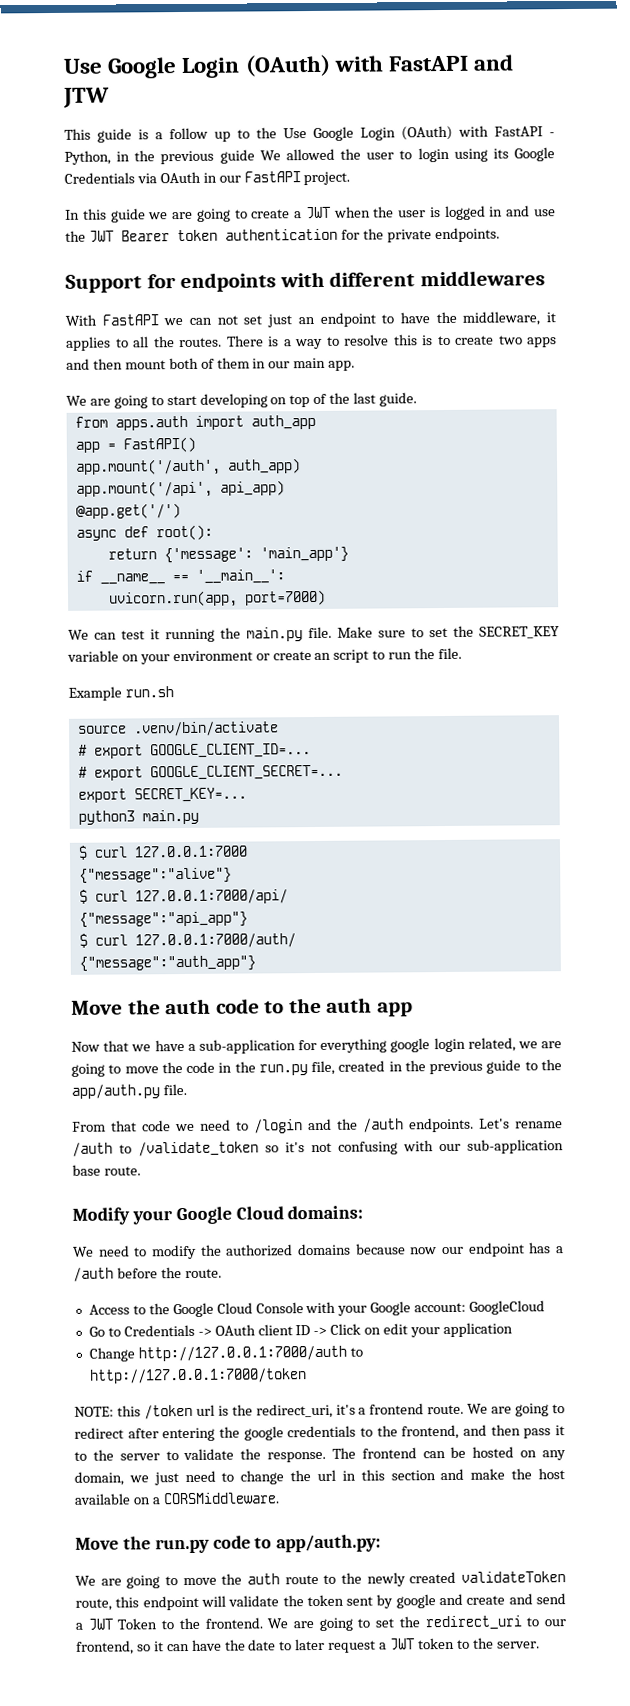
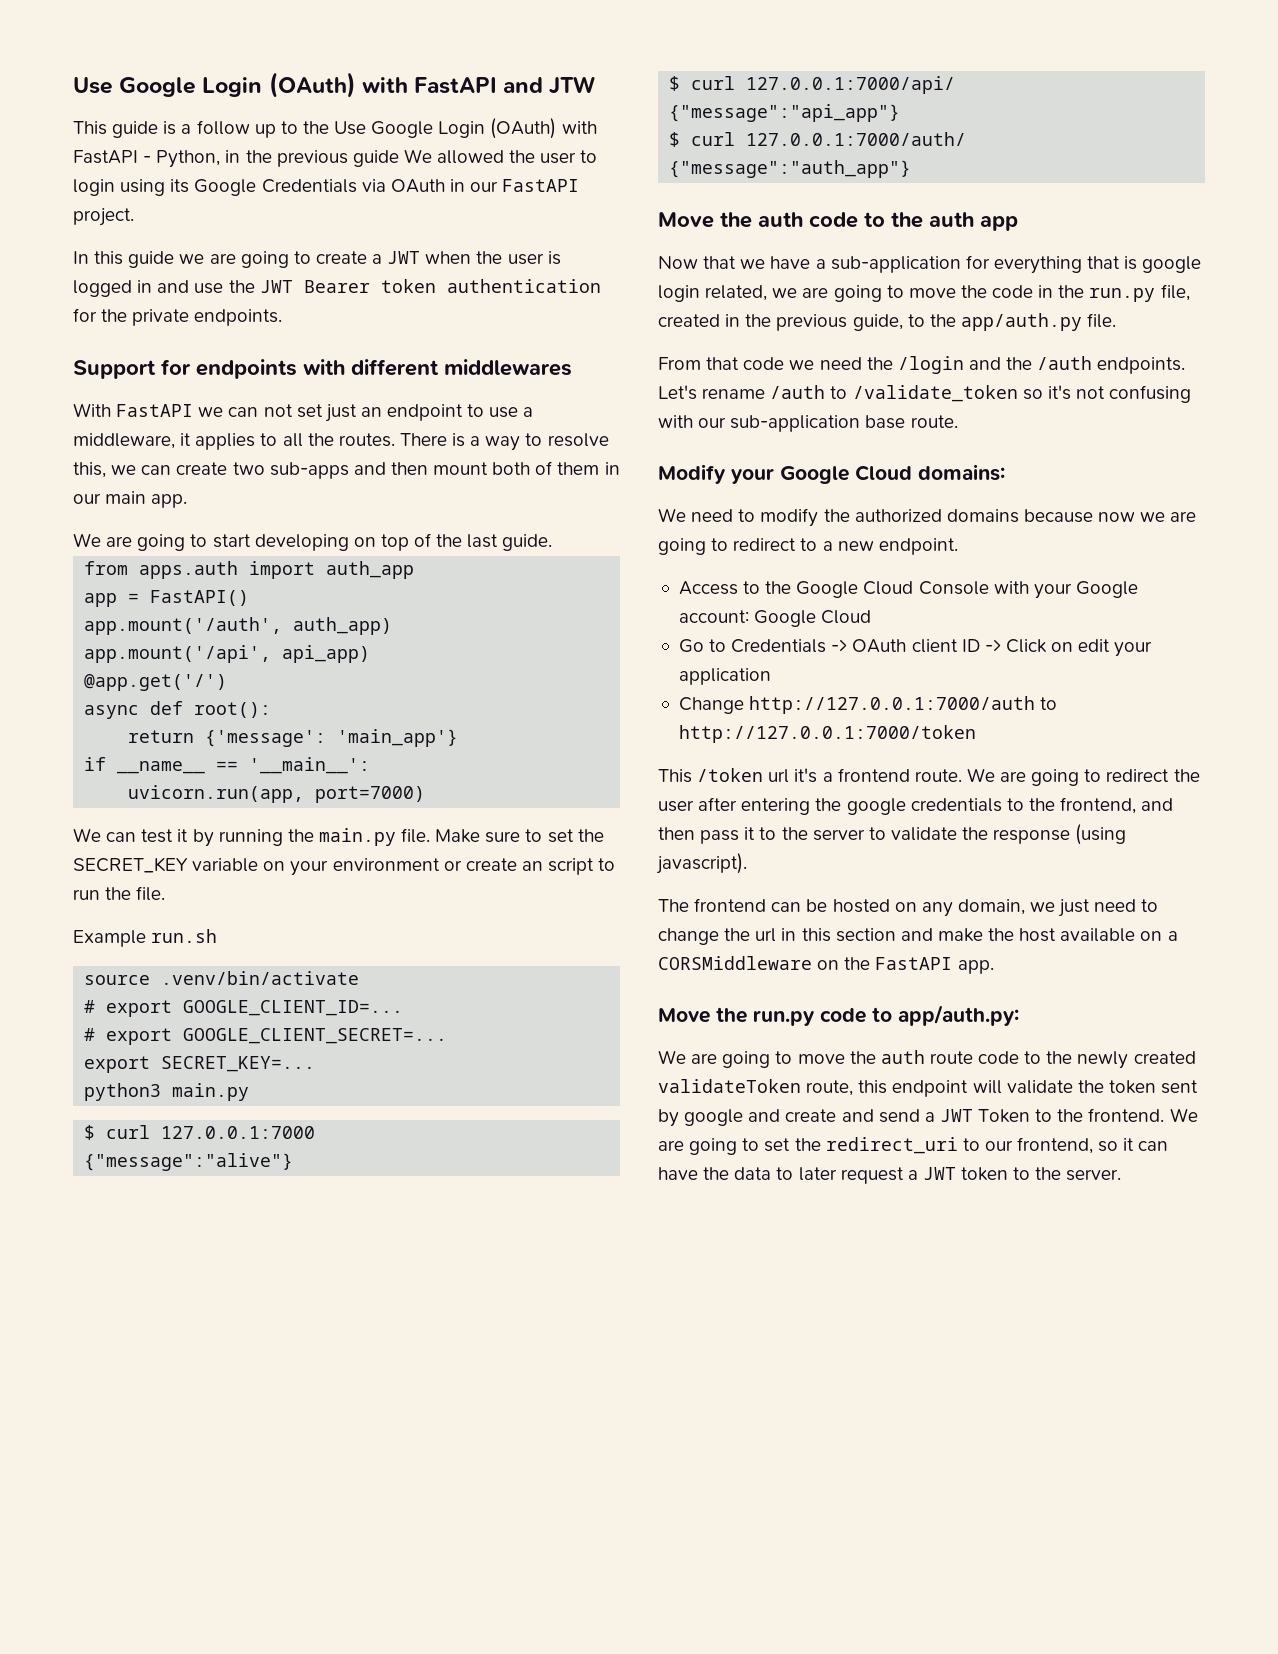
[399,311,457,324] have the -> [489,407,534,418] use a
[393,334,451,346] this is to -> [73,462,172,478] this, we can
[527,337,557,348] apps -> [269,462,349,479] sub-apps
(160, 634) none -> [192,829,214,847] by
(388, 1045) none -> [1087,256,1138,270] that is
[486,1059,522,1074] guide -> [852,314,903,331] guide,
[236,1121,249,1131] to -> [866,357,893,370] the
[442,1242,565,1257] [73,1267,222,1282] our endpoint has a /auth before the route. -> [1140,511,1197,522] [658,538,958,555] we are going to redirect to a new endpoint.
[469,1300,546,1315] GoogleCloud -> [754,610,872,627] Google Cloud
[74,1403,333,1420] NOTE: this /token url is the redirect_uri, -> [658,768,790,783] This /token url
(124, 1433) none -> [1173,769,1200,782] [658,800,694,812] the user
[267,1451,327,1463] response. -> [993,824,1127,845] [656,853,747,874] response (using javascript). //
[162,1492,279,1505] CORSMiddleware. -> [658,956,994,974] CORSMiddleware on the FastAPI app.
(319, 1579) none -> [978,1051,1020,1064] code
[248,1639,277,1651] date -> [734,1167,772,1180] data

